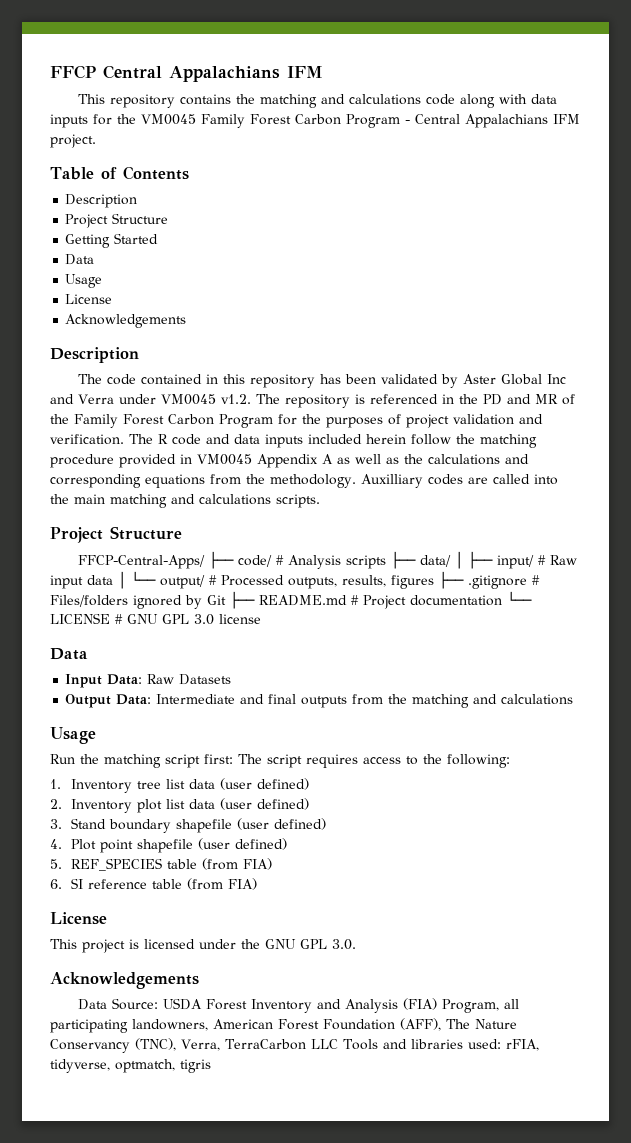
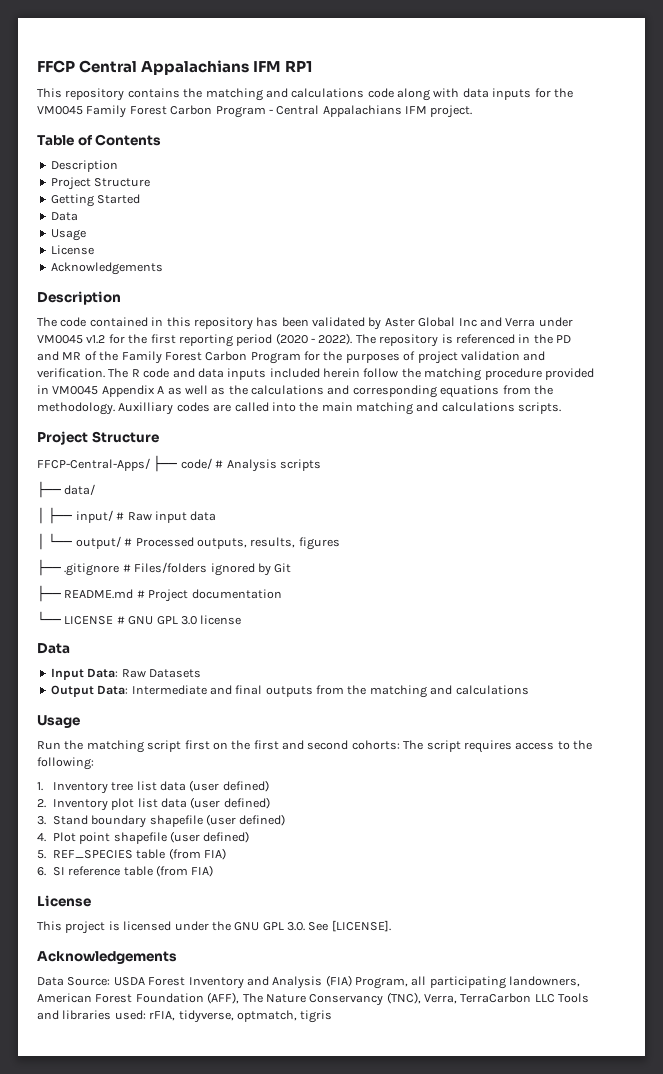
(323, 72) none -> [285,60,313,72] RP1
[220,394,251,404] v1.2. -> [86,333,353,347] v1.2 for the first reporting period (2020 - 2022).
(386, 562) none -> (321, 465) //
(451, 561) none -> (96, 489) //
(113, 580) none -> (217, 516) //
(434, 582) none -> (340, 543) //
(226, 600) none -> (292, 568) //
(502, 600) none -> (282, 594) //
[204,754,233,764] first: -> [184,740,400,750] first on the first and second cohorts:
(356, 944) none -> [308,920,391,932] See [LICENSE].

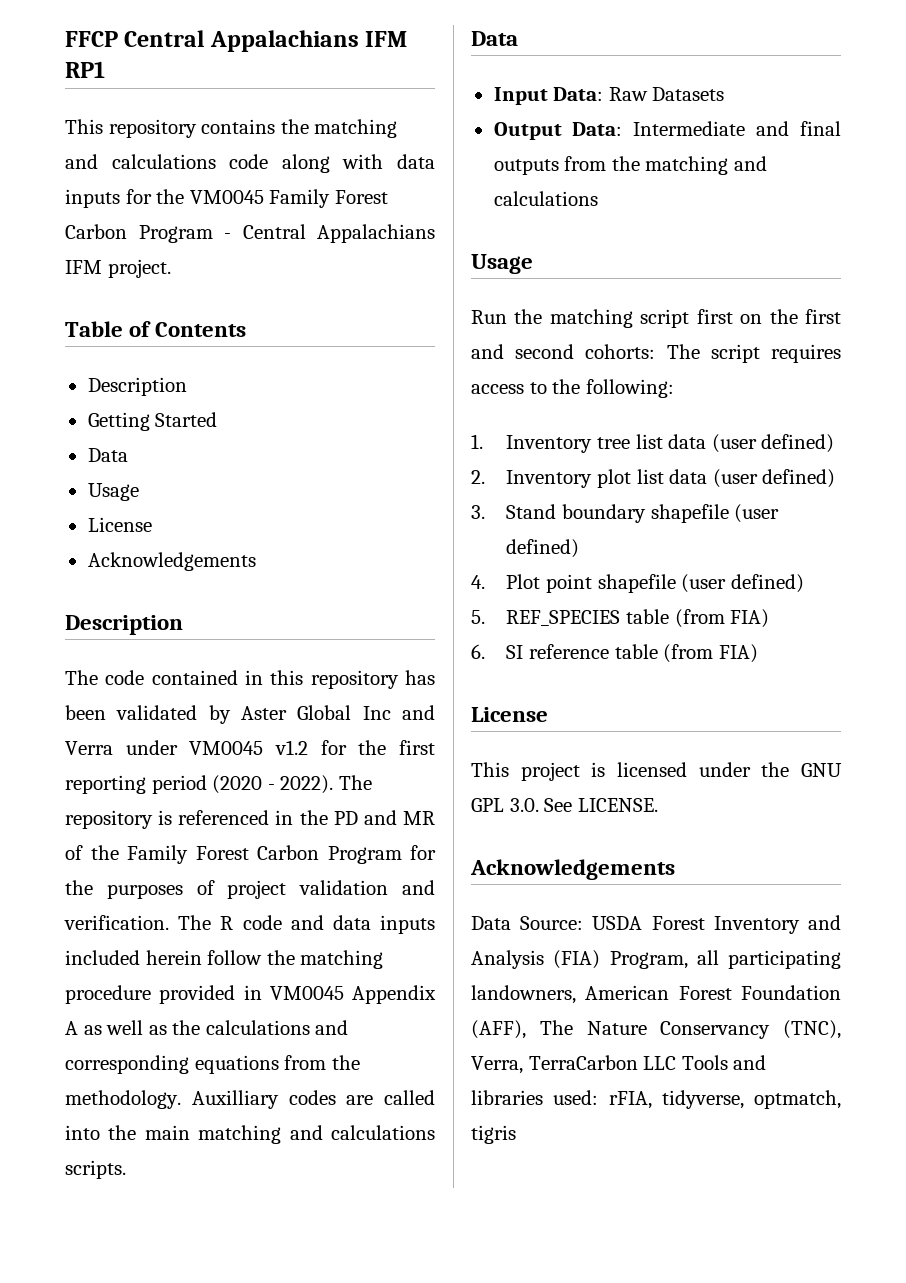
[50,177,151,190] // Project Structure -> (187, 386) none
[37,431,159,445] [37,455,321,472] [37,481,96,498] [37,507,217,524] [37,533,340,550] [37,559,292,576] [37,585,282,602] [37,611,242,625] // Project Structure // FFCP-Central-Apps/ ├── code/ # Analysis scripts // ├── data/ // │ ├── input/ # Raw input data // │ └── output/ # Processed outputs, results, figures // ├── .gitignore # Files/folders ignored by Git // ├── README.md # Project documentation // └── LICENSE # GNU GPL 3.0 license -> (126, 1169) none
[331,920,391,932] [LICENSE]. -> [577,798,658,812] LICENSE.

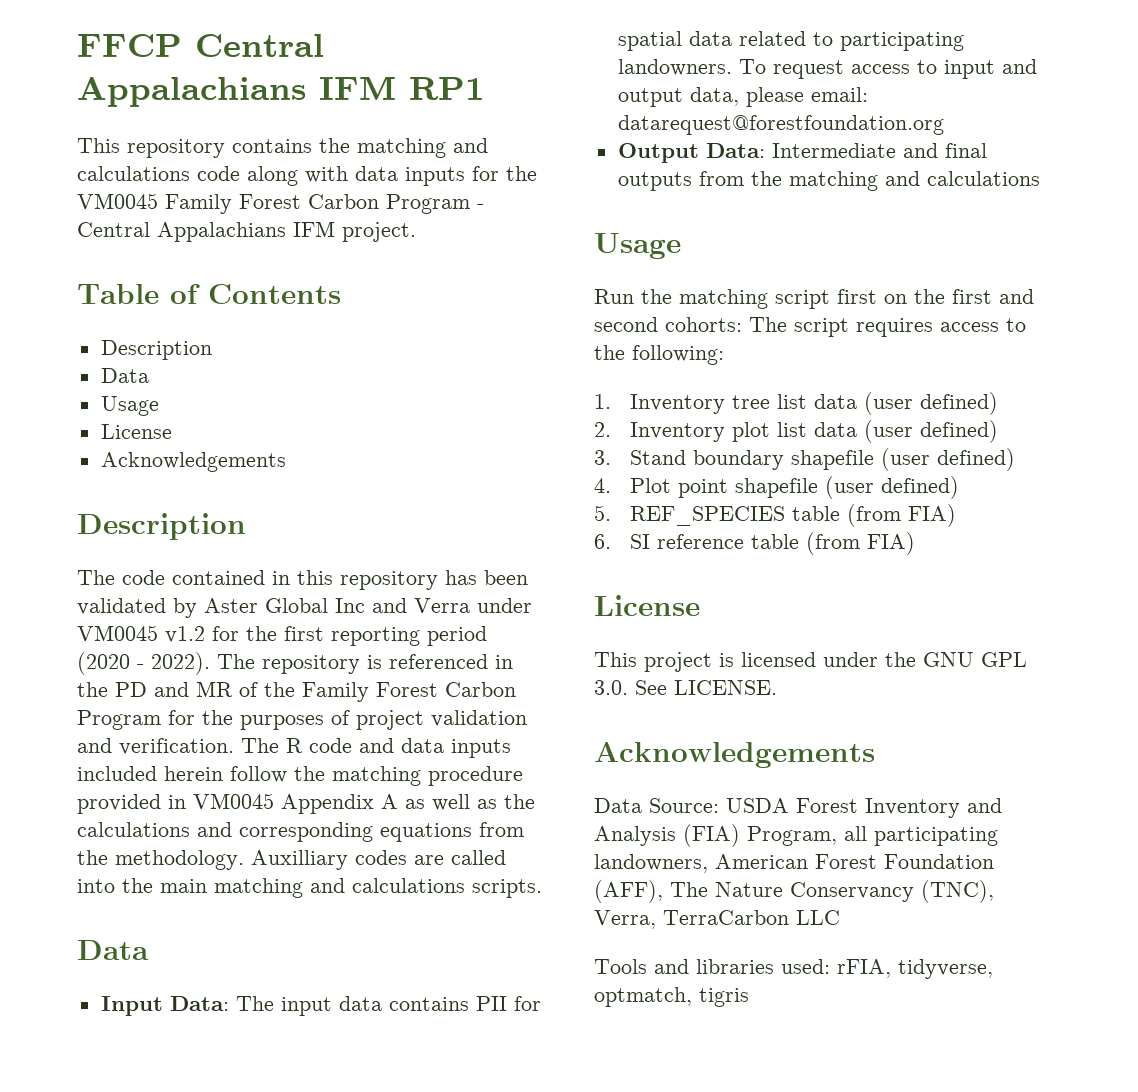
[87,412,218,431] // Getting Started -> (212, 350) none
[608,87,725,101] Raw Datasets -> [235,996,541,1016] [617,31,964,51] [617,59,1037,79] [617,87,868,107] [617,115,944,135] The input data contains PII for spatial data related to participating landowners. To request access to input and output data, please email: datarequest@forestfoundation.org
(677, 1063) none -> (840, 917) //

